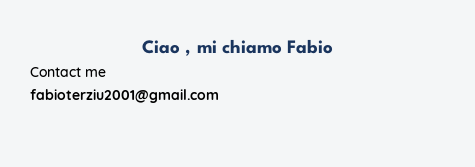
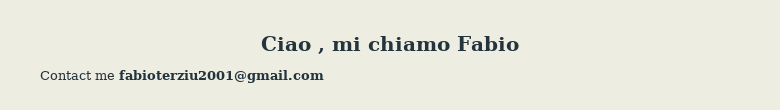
(106, 73) // -> (115, 76) none

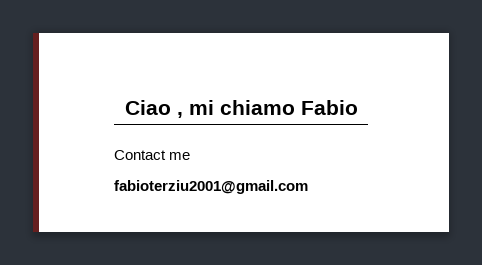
(115, 76) none -> (191, 156) //

